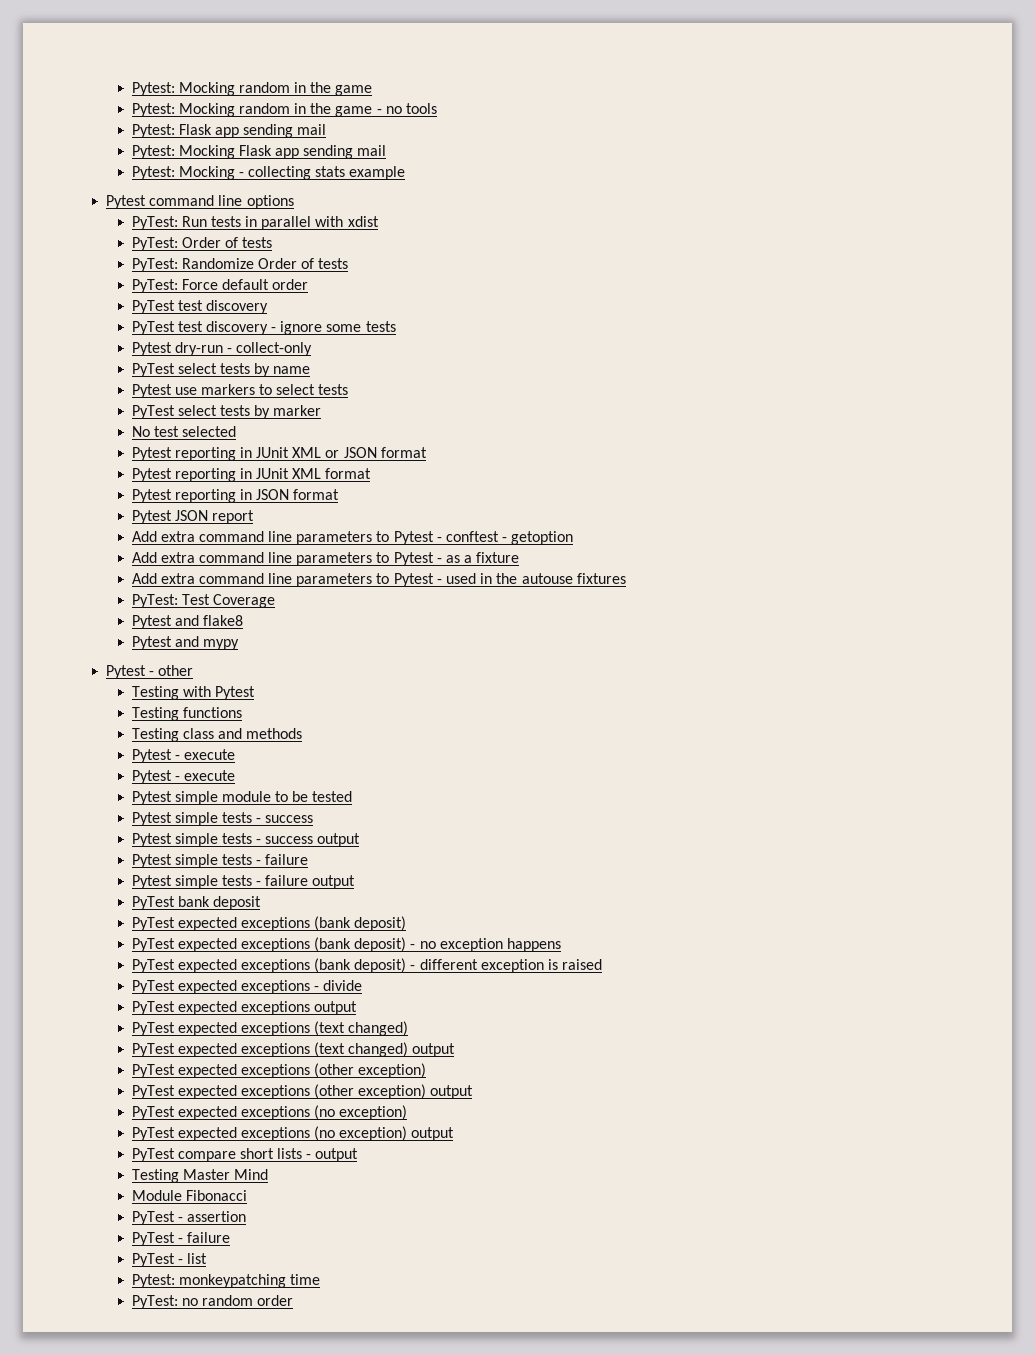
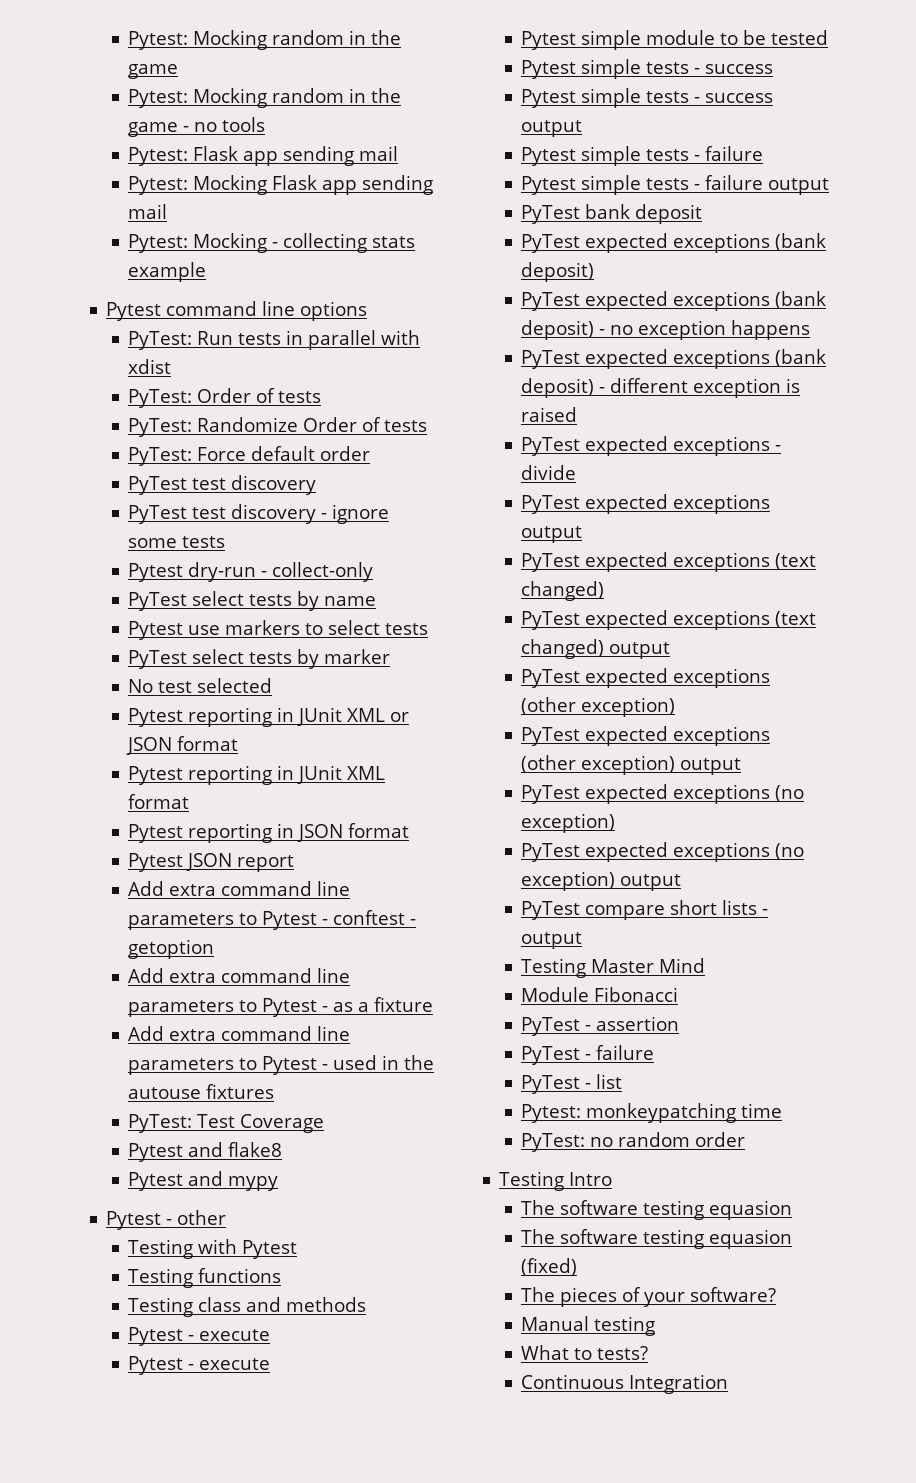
(294, 1300) none -> [499,1171,613,1191] [521,1200,793,1220] [521,1229,793,1249] [521,1258,578,1276] [521,1287,777,1307] [521,1316,656,1336] [521,1345,649,1360] [521,1374,729,1394] // Testing Intro // The software testing equasion // The software testing equasion (fixed) // The pieces of your software? // Manual testing // What to tests? // Continuous Integration

